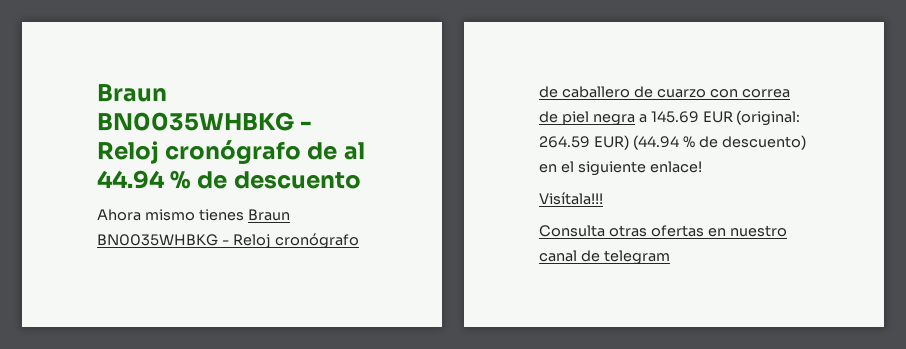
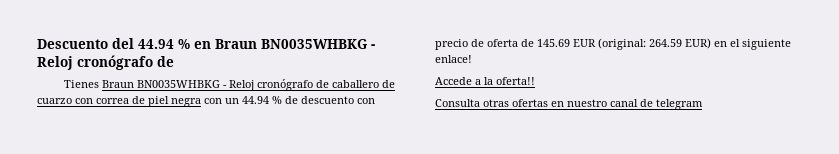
[97,84,167,102] [97,112,313,131] [97,140,365,165] [97,170,361,189] [97,209,244,221] Braun BN0035WHBKG - Reloj cronógrafo de al 44.94 % de descuento // Ahora mismo tienes -> [37,38,375,49] [37,55,174,70] [63,80,99,88] Descuento del 44.94 % en Braun BN0035WHBKG - Reloj cronógrafo de // Tienes
[638,114,647,123] a -> [204,96,375,104] [435,39,534,50] con un 44.94 % de descuento con precio de oferta de
[632,135,806,150] (44.94 % de descuento) -> (711, 43) none
[539,192,603,205] Visítala!!! -> [435,77,535,85] Accede a la oferta!!

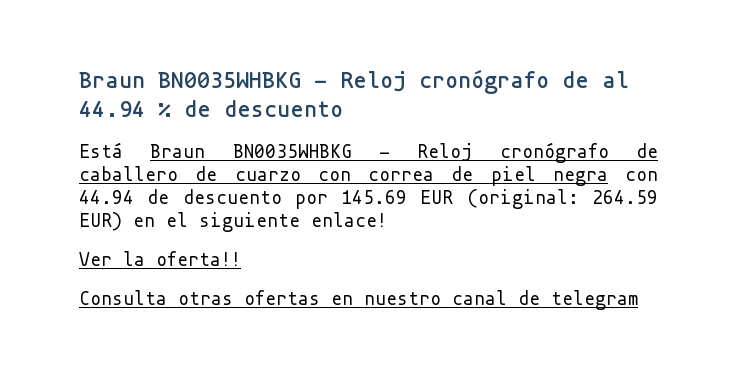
[37,38,375,49] [37,55,174,70] [63,80,99,88] Descuento del 44.94 % en Braun BN0035WHBKG - Reloj cronógrafo de // Tienes -> [79,69,629,94] [79,100,343,117] [79,142,123,158] Braun BN0035WHBKG - Reloj cronógrafo de al 44.94 % de descuento // Está
[225,96,375,104] [435,39,534,50] un 44.94 % de descuento con precio de oferta de -> [79,189,328,209] 44.94 de descuento por
[435,77,481,85] Accede a -> [79,252,112,266] Ver

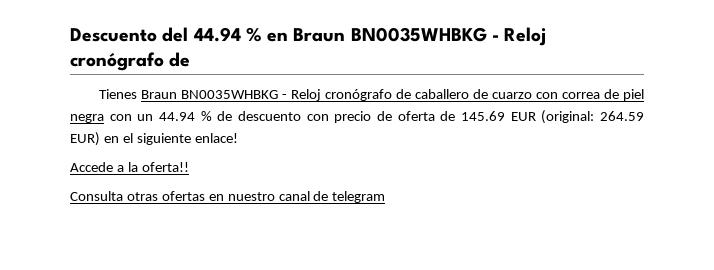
[79,69,629,94] [79,100,343,117] [79,142,123,158] Braun BN0035WHBKG - Reloj cronógrafo de al 44.94 % de descuento // Está -> [70,27,547,46] [70,52,191,71] [99,89,138,99] Descuento del 44.94 % en Braun BN0035WHBKG - Reloj cronógrafo de // Tienes
[79,189,328,209] 44.94 de descuento por -> [137,111,456,123] un 44.94 % de descuento con precio de oferta de
[79,252,112,266] Ver -> [70,162,124,172] Accede a

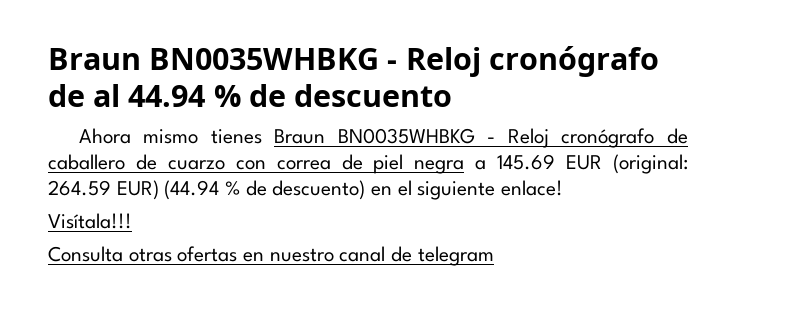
[70,27,547,46] [70,52,191,71] [99,89,138,99] Descuento del 44.94 % en Braun BN0035WHBKG - Reloj cronógrafo de // Tienes -> [48,46,659,77] [48,84,453,107] [78,128,262,144] Braun BN0035WHBKG - Reloj cronógrafo de al 44.94 % de descuento // Ahora mismo tienes
[109,111,456,123] con un 44.94 % de descuento con precio de oferta de -> [475,160,487,170] a
(100, 139) none -> [164,180,366,200] (44.94 % de descuento)
[70,162,189,172] Accede a la oferta!! -> [48,213,132,229] Visítala!!!

